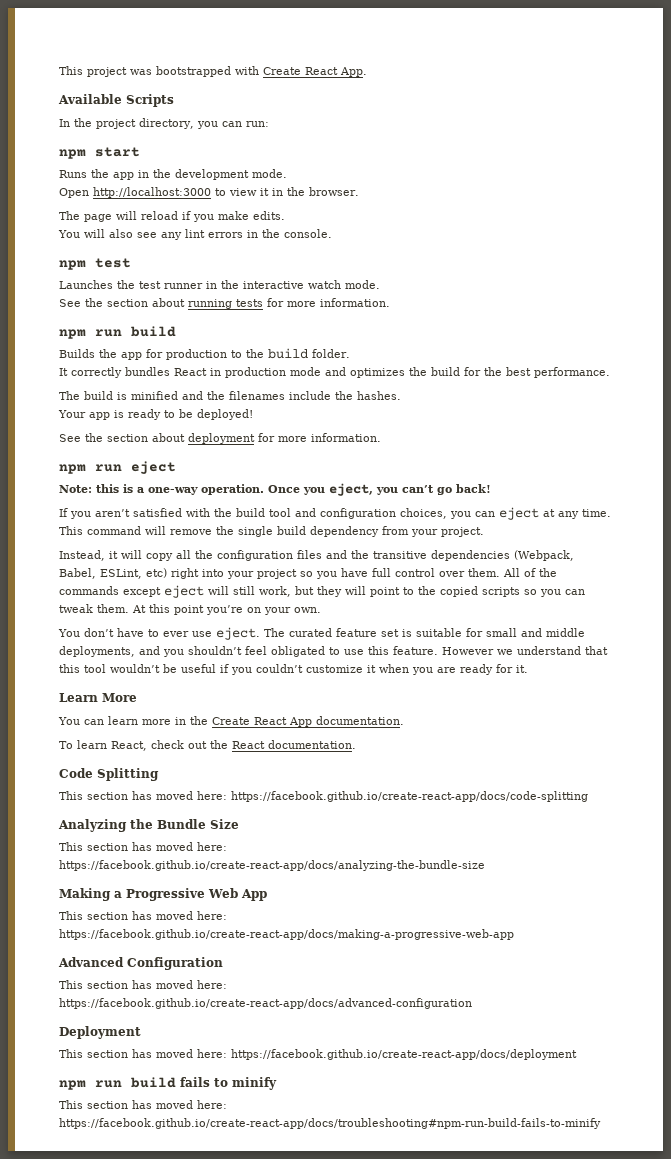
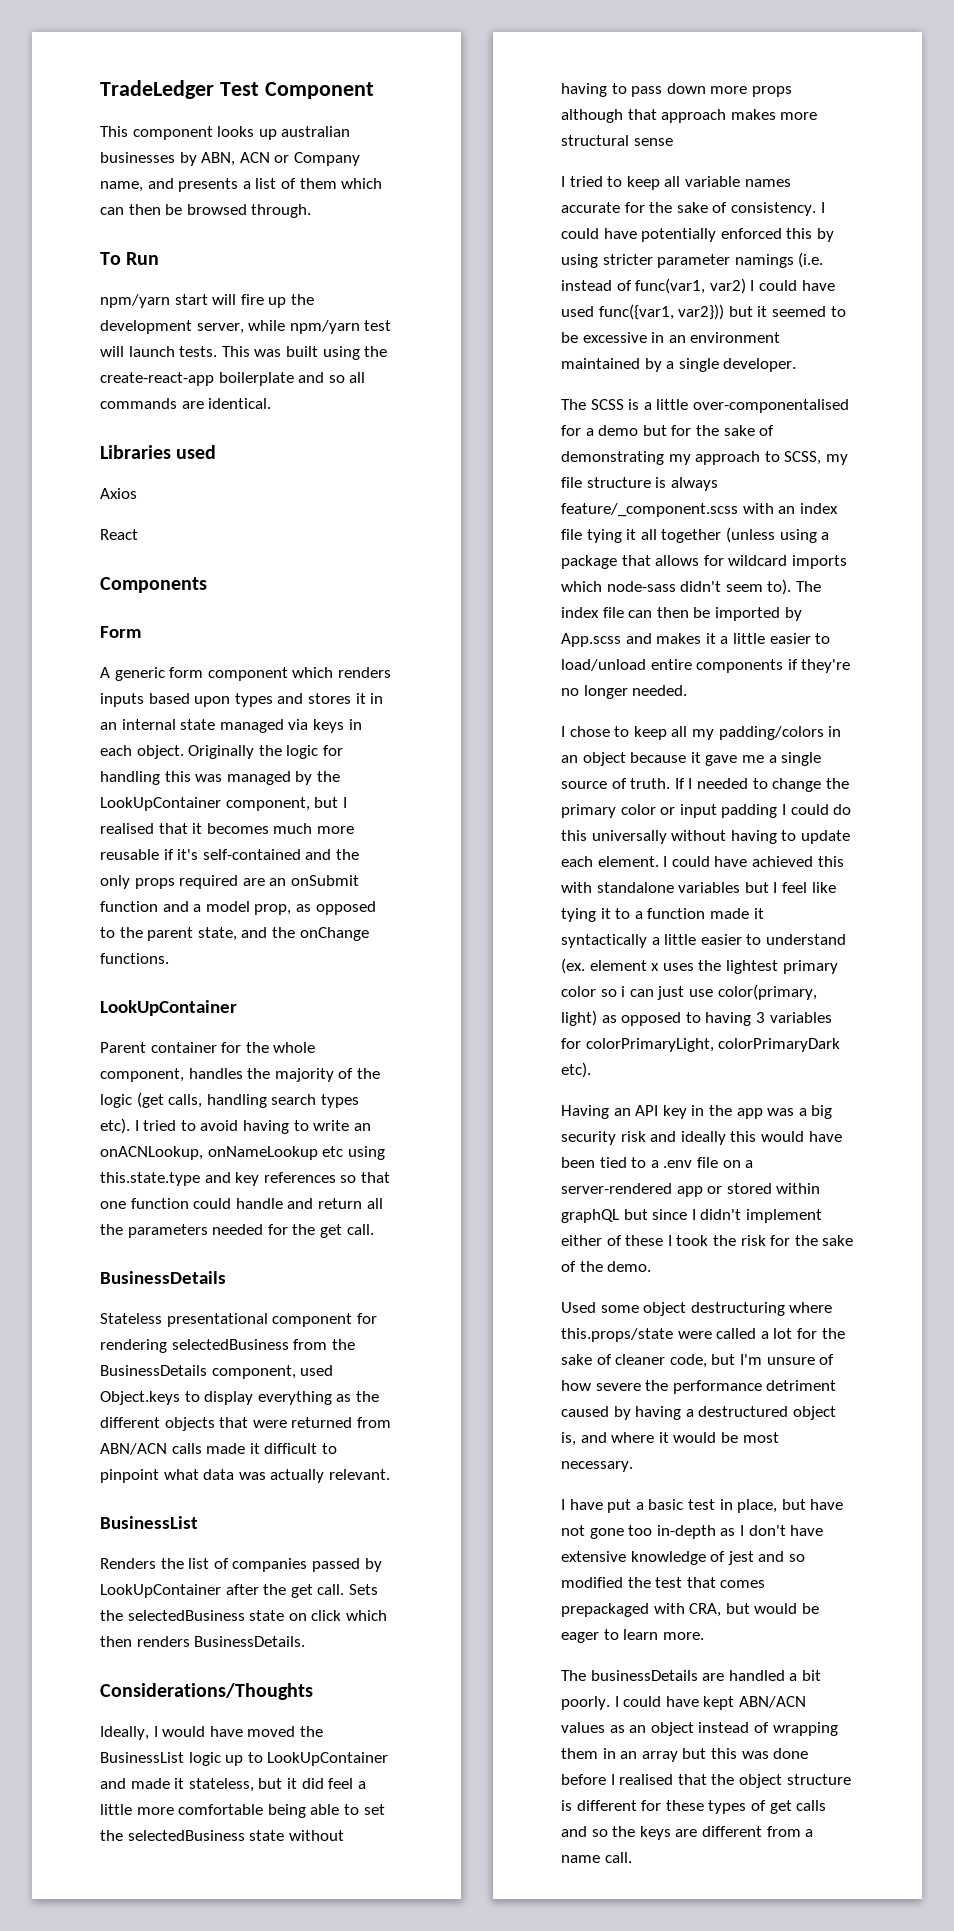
[59,66,367,77] [58,94,174,107] [59,118,269,129] [59,147,140,159] [59,169,287,180] [59,187,359,198] [59,211,285,222] [58,229,332,240] [59,258,131,270] [59,280,380,289] [59,298,390,309] [59,326,176,339] [59,348,350,360] [59,367,610,378] [59,391,401,400] [58,409,253,420] [59,433,381,444] [59,461,176,474] [59,483,491,496] [59,507,611,520] [59,526,484,537] [59,550,574,561] [59,568,557,579] [59,585,585,598] [59,604,321,615] [58,627,585,640] [59,646,608,657] [59,664,528,675] [59,693,137,702] [58,716,404,727] [59,740,356,751] [59,768,159,781] [59,791,588,802] [58,819,239,832] [59,842,227,851] [59,860,485,871] [59,888,267,901] [59,911,227,920] [59,929,514,940] [58,957,223,970] [59,980,227,989] [59,998,472,1009] [59,1026,141,1039] [59,1049,577,1060] [59,1077,277,1090] [59,1100,227,1109] [59,1118,601,1129] This project was bootstrapped with Create React App. // Available Scripts // In the project directory, you can run: // npm start // Runs the app in the development mode. // Open http://localhost:3000 to view it in the browser. // The page will reload if you make edits. // You will also see any lint errors in the console. // npm test // Launches the test runner in the interactive watch mode. // See the section about running tests for more information. // npm run build // Builds the app for production to the build folder. // It correctly bundles React in production mode and optimizes the build for the best performance. // The build is minified and the filenames include the hashes. // Your app is ready to be deployed! // See the section about deployment for more information. // npm run eject // Note: this is a one-way operation. Once you eject, you can’t go back! // If you aren’t satisfied with the build tool and configuration choices, you can eject at any time. This command will remove the single build dependency from your project. // Instead, it will copy all the configuration files and the transitive dependencies (Webpack, Babel, ESLint, etc) right into your project so you have full control over them. All of the commands except eject will still work, but they will point to the copied scripts so you can tweak them. At this point you’re on your own. // You don’t have to ever use eject. The curated feature set is suitable for small and middle deployments, and you shouldn’t feel obligated to use this feature. However we understand that this tool wouldn’t be useful if you couldn’t customize it when you are ready for it. // Learn More // You can learn more in the Create React App documentation. // To learn React, check out the React documentation. // Code Splitting // This section has moved here: https://facebook.github.io/create-react-app/docs/code-splitting // Analyzing the Bundle Size // This section has moved here: https://facebook.github.io/create-react-app/docs/analyzing-the-bundle-size // Making a Progressive Web App // This section has moved here: https://facebook.github.io/create-react-app/docs/making-a-progressive-web-app // Advanced Configuration // This section has moved here: https://facebook.github.io/create-react-app/docs/advanced-configuration // Deployment // This section has moved here: https://facebook.github.io/create-react-app/docs/deployment // npm run build fails to minify // This section has moved here: https://facebook.github.io/create-react-app/docs/troubleshooting#npm-run-build-fails-to-minify -> [100,80,374,99] [100,126,351,140] [100,152,360,166] [100,178,383,192] [100,204,312,218] [100,252,160,265] [100,294,314,308] [100,320,392,334] [100,346,388,360] [100,372,366,386] [100,398,272,409] [100,445,217,459] [100,488,137,499] [100,529,138,540] [100,577,207,593] [100,626,141,638] [100,667,391,681] [100,693,384,707] [100,719,362,733] [100,745,343,759] [100,771,340,785] [100,797,347,811] [100,823,354,834] [100,849,359,860] [100,875,359,889] [100,901,376,915] [100,927,369,941] [100,953,169,964] [100,1000,237,1016] [100,1042,316,1053] [100,1068,380,1082] [100,1092,359,1108] [100,1118,371,1134] [100,1146,385,1160] [100,1172,390,1186] [100,1198,383,1209] [100,1224,374,1238] [100,1271,226,1284] [100,1313,377,1327] [100,1339,355,1353] [100,1365,334,1379] [100,1391,379,1405] [100,1417,391,1431] [100,1443,337,1455] [100,1469,390,1483] [100,1516,198,1529] [100,1558,382,1572] [100,1584,378,1598] [100,1610,387,1621] [100,1636,306,1647] [100,1683,313,1700] [100,1726,323,1740] [100,1752,389,1766] [100,1778,366,1792] [100,1804,385,1818] [100,1830,344,1841] [561,83,792,97] [561,109,818,123] [561,135,673,146] [561,176,791,190] [561,202,825,216] [561,228,834,242] [561,252,824,268] [561,278,835,294] [561,304,846,320] [561,332,781,343] [561,358,797,372] [561,399,849,413] [561,425,775,436] [561,451,848,465] [561,477,718,491] [561,503,838,517] [561,527,830,543] [561,555,847,569] [561,579,821,595] [561,607,802,621] [561,633,831,647] [561,659,851,673] [561,685,688,699] [561,726,842,740] [561,752,822,766] [561,778,849,792] [561,804,852,818] [561,830,850,844] [561,856,844,867] [561,882,836,893] [561,908,764,922] [561,934,846,948] [561,958,838,974] [561,984,817,1000] [561,1010,832,1026] [561,1038,841,1052] [561,1062,591,1078] [561,1105,833,1119] [561,1131,842,1145] [561,1157,754,1168] [561,1183,821,1197] [561,1209,822,1223] [561,1235,854,1246] [561,1261,652,1272] [561,1302,833,1316] [561,1328,845,1342] [561,1354,835,1368] [561,1380,837,1394] [561,1406,836,1420] [561,1432,779,1446] [561,1461,633,1472] [561,1499,844,1513] [561,1525,824,1539] [561,1551,805,1565] [561,1577,766,1588] [561,1603,819,1617] [561,1629,704,1643] [561,1670,821,1681] [561,1696,806,1710] [561,1722,838,1736] [561,1748,809,1762] [561,1774,851,1788] [561,1800,827,1814] [561,1826,814,1840] [561,1852,632,1863] TradeLedger Test Component // This component looks up australian businesses by ABN, ACN or Company name, and presents a list of them which can then be browsed through. // To Run // npm/yarn start will fire up the development server, while npm/yarn test will launch tests. This was built using the create-react-app boilerplate and so all commands are identical. // Libraries used // Axios // React // Components // Form // A generic form component which renders inputs based upon types and stores it in an internal state managed via keys in each object. Originally the logic for handling this was managed by the LookUpContainer component, but I realised that it becomes much more reusable if it's self-contained and the only props required are an onSubmit function and a model prop, as opposed to the parent state, and the onChange functions. // LookUpContainer // Parent container for the whole component, handles the majority of the logic (get calls, handling search types etc). I tried to avoid having to write an onACNLookup, onNameLookup etc using this.state.type and key references so that one function could handle and return all the parameters needed for the get call. // BusinessDetails // Stateless presentational component for rendering selectedBusiness from the BusinessDetails component, used Object.keys to display everything as the different objects that were returned from ABN/ACN calls made it difficult to pinpoint what data was actually relevant. // BusinessList // Renders the list of companies passed by LookUpContainer after the get call. Sets the selectedBusiness state on click which then renders BusinessDetails. // Considerations/Thoughts // Ideally, I would have moved the BusinessList logic up to LookUpContainer and made it stateless, but it did feel a little more comfortable being able to set the selectedBusiness state without having to pass down more props although that approach makes more structural sense // I tried to keep all variable names accurate for the sake of consistency. I could have potentially enforced this by using stricter parameter namings (i.e. instead of func(var1, var2) I could have used func({var1, var2})) but it seemed to be excessive in an environment maintained by a single developer. // The SCSS is a little over-componentalised for a demo but for the sake of demonstrating my approach to SCSS, my file structure is always feature/_component.scss with an index file tying it all together (unless using a package that allows for wildcard imports which node-sass didn't seem to). The index file can then be imported by App.scss and makes it a little easier to load/unload entire components if they're no longer needed. // I chose to keep all my padding/colors in an object because it gave me a single source of truth. If I needed to change the primary color or input padding I could do this universally without having to update each element. I could have achieved this with standalone variables but I feel like tying it to a function made it syntactically a little easier to understand (ex. element x uses the lightest primary color so i can just use color(primary, light) as opposed to having 3 variables for colorPrimaryLight, colorPrimaryDark etc). // Having an API key in the app was a big security risk and ideally this would have been tied to a .env file on a server-rendered app or stored within graphQL but since I didn't implement either of these I took the risk for the sake of the demo. // Used some object destructuring where this.props/state were called a lot for the sake of cleaner code, but I'm unsure of how severe the performance detriment caused by having a destructured object is, and where it would be most necessary. // I have put a basic test in place, but have not gone too in-depth as I don't have extensive knowledge of jest and so modified the test that comes prepackaged with CRA, but would be eager to learn more. // The businessDetails are handled a bit poorly. I could have kept ABN/ACN values as an object instead of wrapping them in an array but this was done before I realised that the object structure is different for these types of get calls and so the keys are different from a name call.

